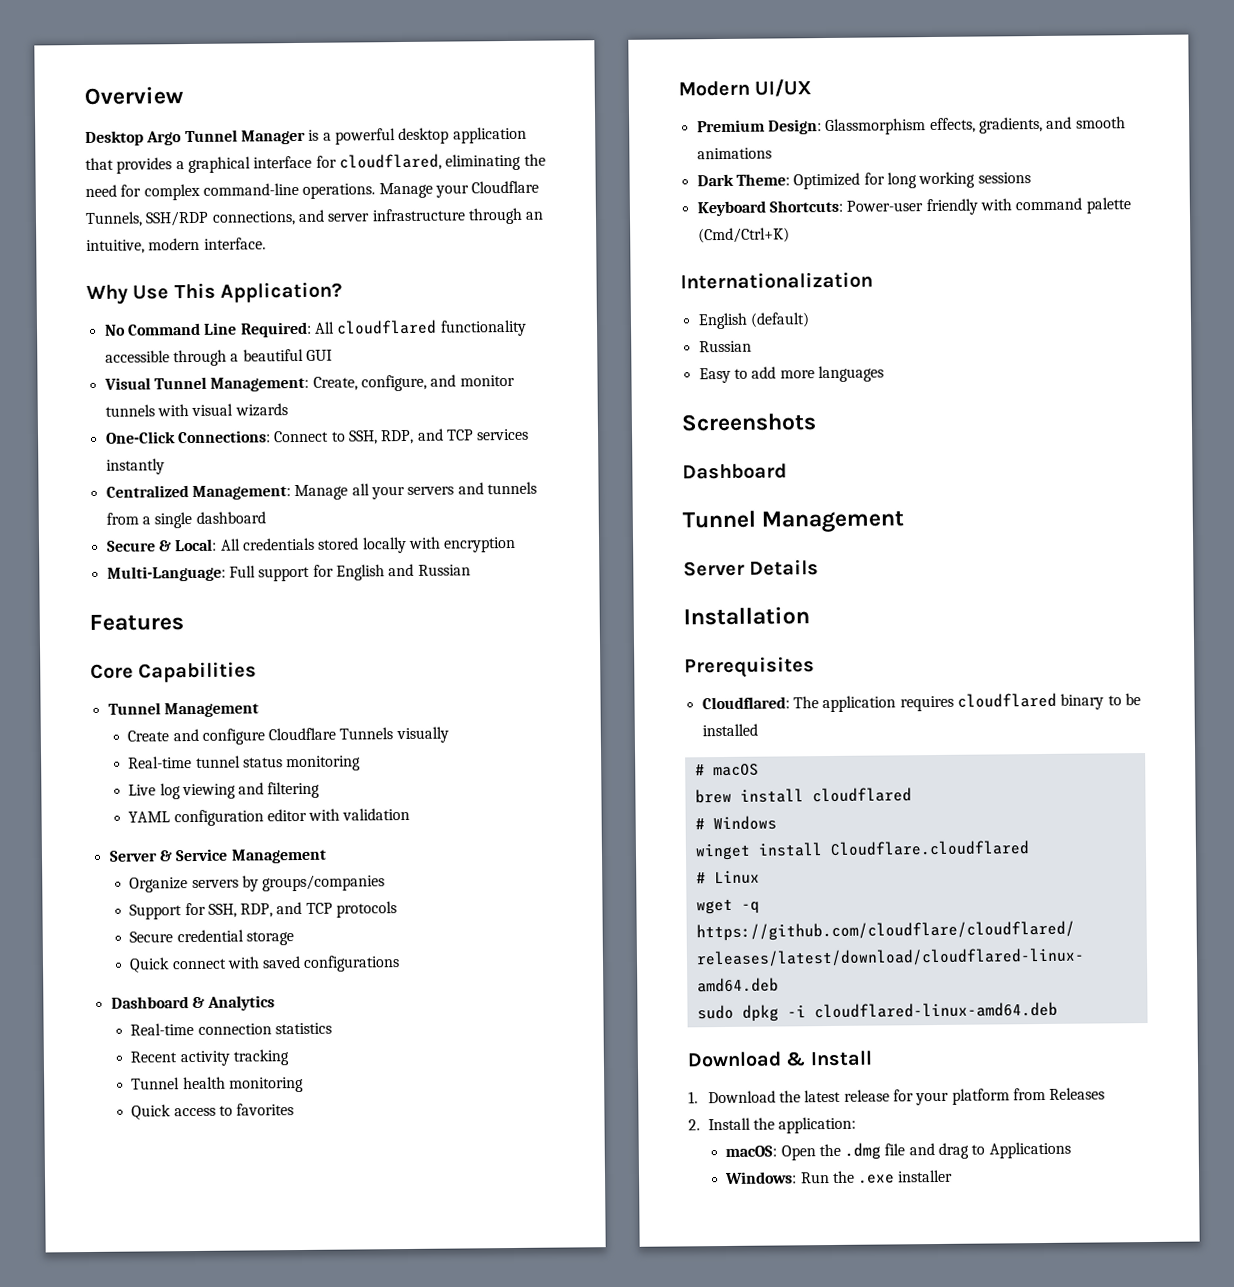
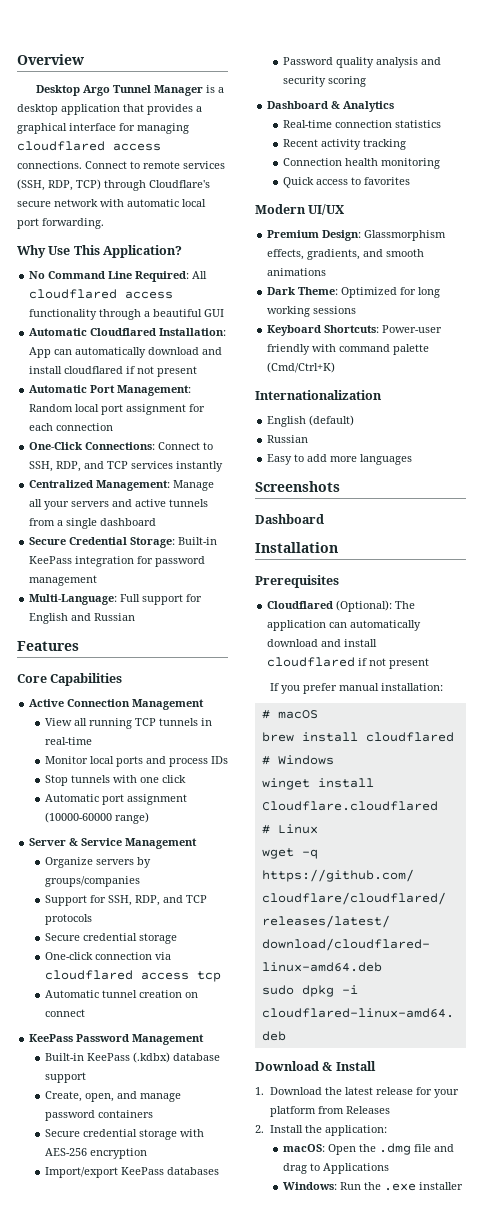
[334,128,396,145] powerful -> (225, 90) none
[338,153,546,171] [85,180,540,201] [85,207,545,227] [86,237,266,254] cloudflared, eliminating the need for complex command-line operations. Manage your Cloudflare Tunnels, SSH/RDP connections, and server infrastructure through an intuitive, modern interface. -> [137,123,189,134] [17,141,161,151] [17,161,225,169] [17,179,210,191] [17,199,206,207] [17,218,104,229] managing cloudflared access connections. Connect to remote services (SSH, RDP, TCP) through Cloudflare's secure network with automatic local port forwarding.
[439,319,527,337] [104,350,170,363] functionality accessible -> [125,291,174,299] [29,309,98,320] access functionality
[103,374,515,392] [104,403,288,417] Visual Tunnel Management: Create, configure, and monitor tunnels with visual wizards -> [29,328,227,336] [29,347,223,358] [29,366,198,377] [29,385,192,396] [29,404,206,415] [29,423,114,431] Automatic Cloudflared Installation: App can automatically download and install cloudflared if not present // Automatic Port Management: Random local port assignment for each connection
(484, 488) none -> [135,499,167,507] active
[158,536,517,554] & Local: All credentials stored locally with encryption -> [69,537,218,548] [29,556,206,567] [29,575,98,586] Credential Storage: Built-in KeePass integration for password management
[107,702,259,718] [127,726,449,745] [128,755,362,772] [128,781,321,800] [128,807,411,827] Tunnel Management // Create and configure Cloudflare Tunnels visually // Real-time tunnel status monitoring // Live log viewing and filtering // YAML configuration editor with validation -> [29,699,205,710] [44,718,212,729] [44,737,92,745] [44,756,228,767] [44,775,186,786] [44,794,187,805] [44,812,149,824] Active Connection Management // View all running TCP tunnels in real-time // Monitor local ports and process IDs // Stop tunnels with one click // Automatic port assignment (10000-60000 range)
[129,955,401,973] Quick connect with saved configurations -> [44,952,171,960] [44,970,221,982] [44,990,198,998] [44,1009,85,1017] [29,1034,205,1045] [44,1052,220,1063] [44,1072,86,1083] [44,1091,181,1102] [44,1110,153,1121] [44,1129,204,1140] [44,1148,147,1159] [44,1167,219,1178] [282,57,441,68] [282,76,366,87] One-click connection via cloudflared access tcp // Automatic tunnel creation on connect // KeePass Password Management // Built-in KeePass (.kdbx) database support // Create, open, and manage password containers // Secure credential storage with AES-256 encryption // Import/export KeePass databases // Password quality analysis and security scoring
[131,1077,181,1090] Tunnel -> [282,158,342,166] Connection
[682,510,905,533] [683,559,820,577] [683,606,810,626] [684,656,815,679] [701,692,1141,713] [701,723,758,737] Tunnel Management // Server Details // Installation // Prerequisites // Cloudflared: The application requires cloudflared binary to be installed -> [255,542,338,553] [255,575,339,588] [267,600,416,612] [267,620,422,631] [267,639,378,647] [267,657,430,669] [270,683,444,694] Installation // Prerequisites // Cloudflared (Optional): The application can automatically download and install cloudflared if not present // If you prefer manual installation:

